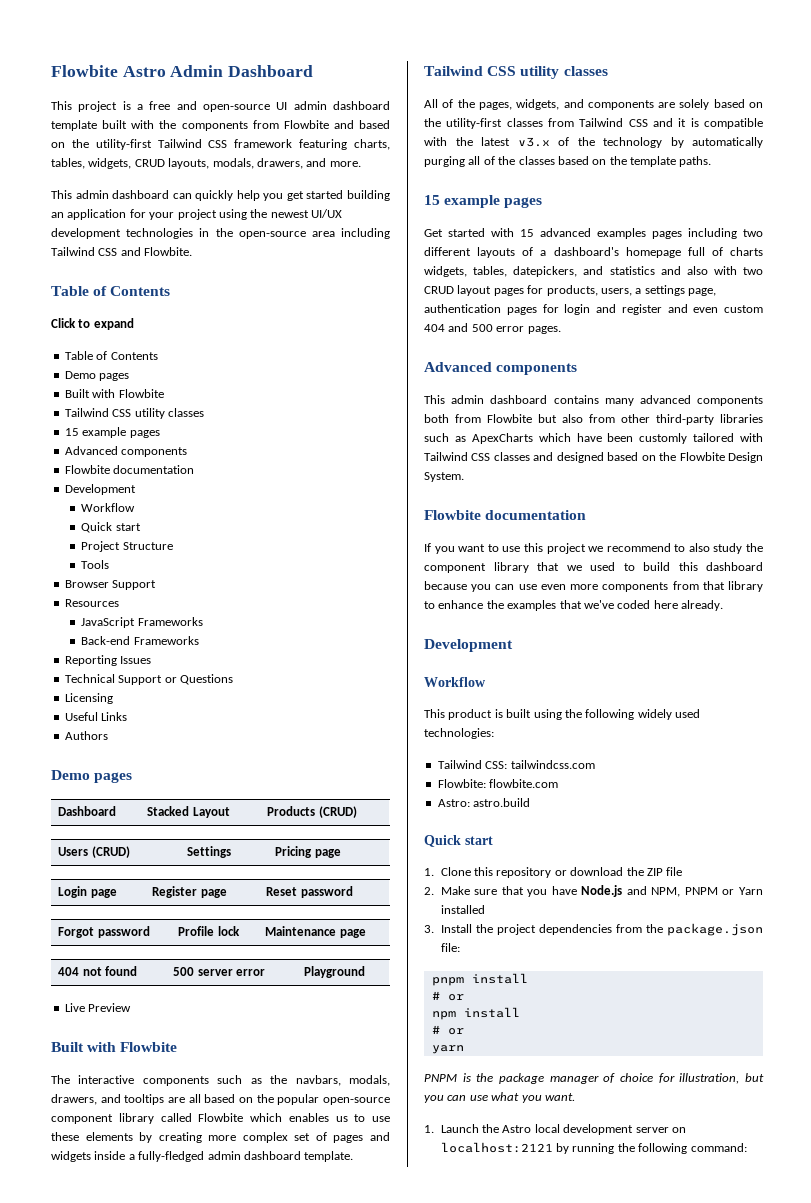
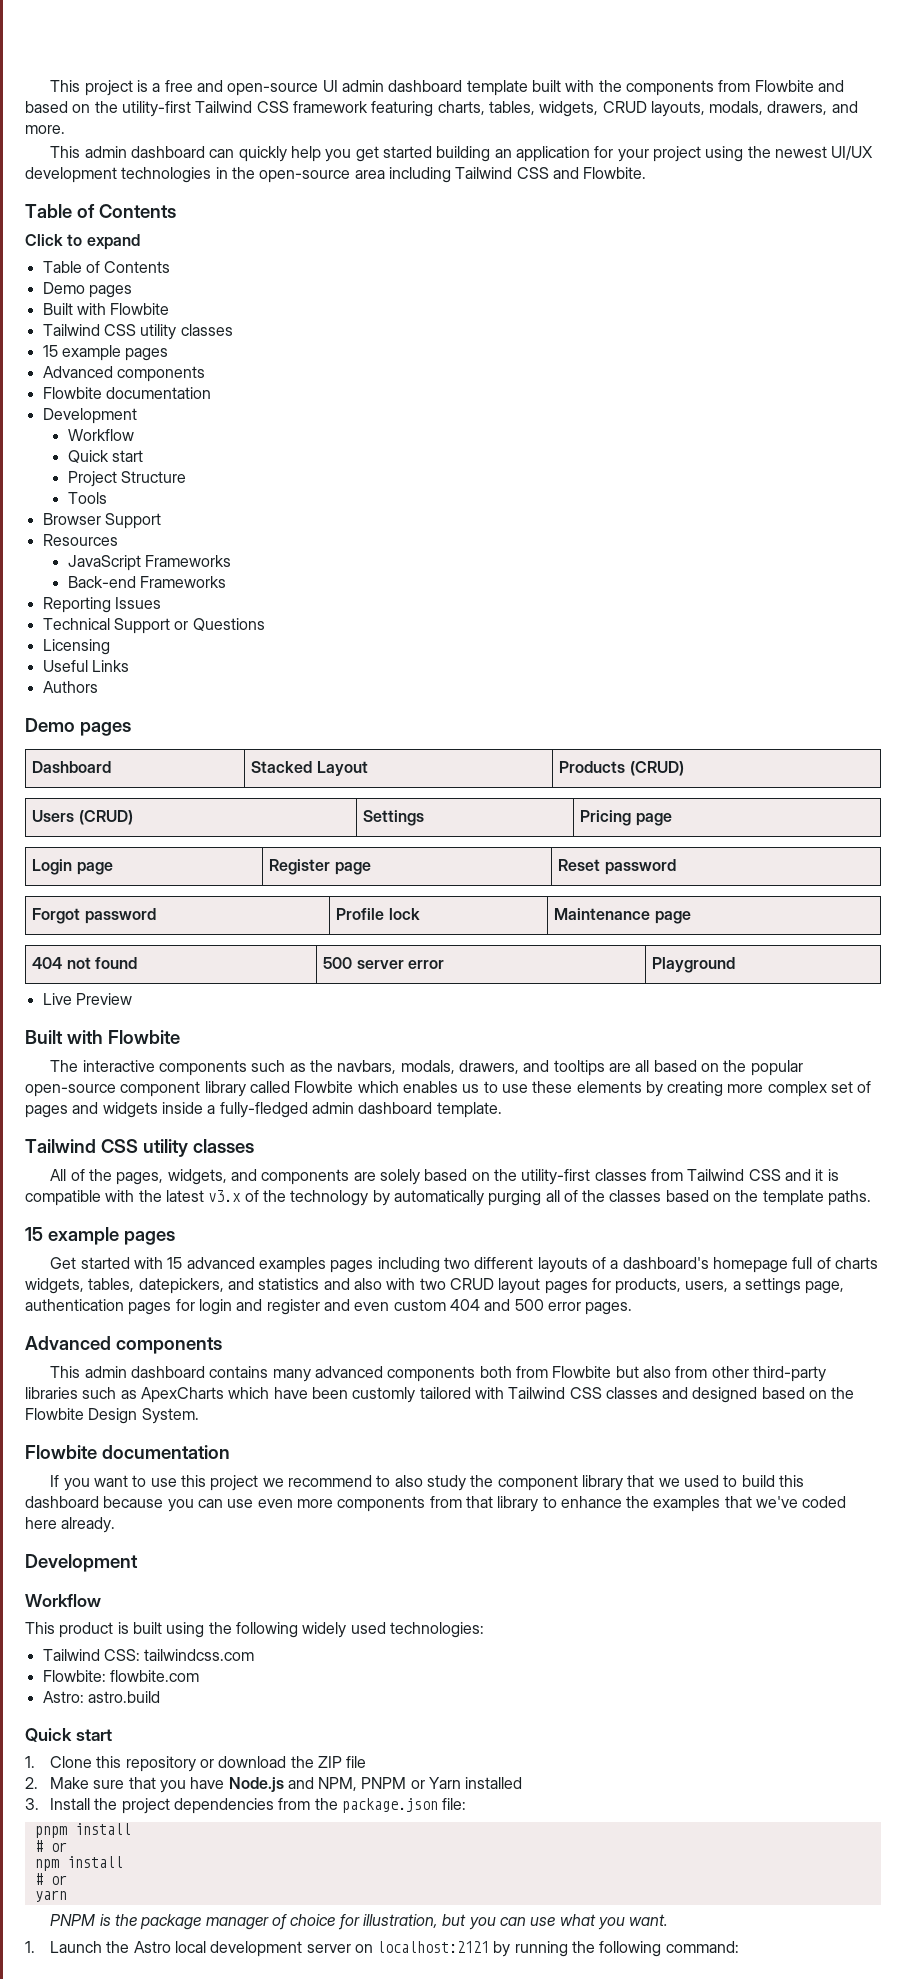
[51,65,314,77] Flowbite Astro Admin Dashboard // -> (50, 86) none

